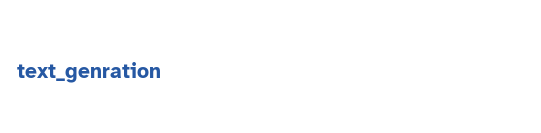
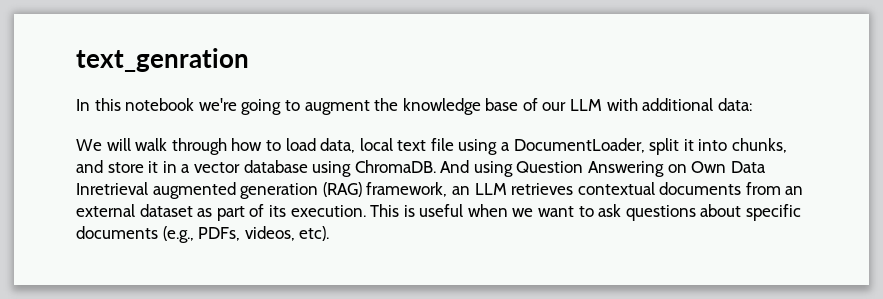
(161, 72) none -> [76,98,752,115] [76,138,788,155] [76,160,766,177] [76,182,804,199] [76,204,802,221] [76,226,330,243] // In this notebook we're going to augment the knowledge base of our LLM with additional data: // We will walk through how to load data, local text file using a DocumentLoader, split it into chunks, and store it in a vector database using ChromaDB. And using Question Answering on Own Data Inretrieval augmented generation (RAG) framework, an LLM retrieves contextual documents from an external dataset as part of its execution. This is useful when we want to ask questions about specific documents (e.g., PDFs, videos, etc).

